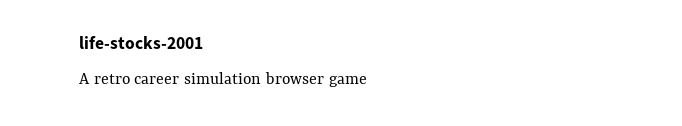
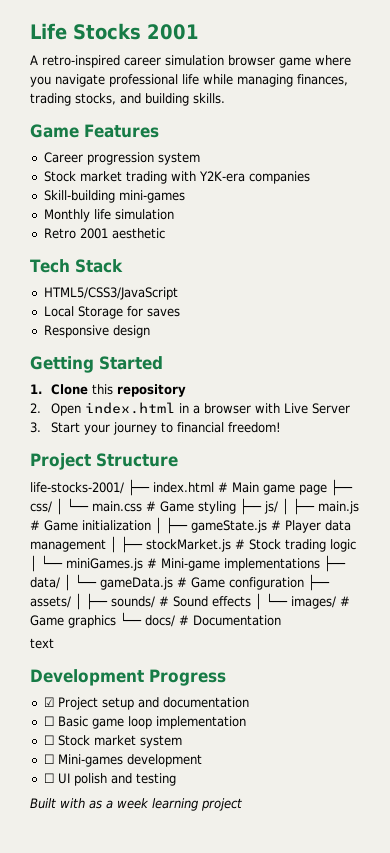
[79,36,203,49] life-stocks-2001 -> [30,23,199,40] Life Stocks 2001
[93,74,130,84] retro -> [42,55,120,68] retro-inspired
(367, 81) none -> [315,55,351,66] [30,74,348,87] [30,93,225,106] [30,124,159,138] [43,152,200,165] [43,171,310,184] [43,190,185,203] [43,209,174,222] [43,228,165,239] [30,259,123,273] [43,287,178,300] [43,306,180,319] [43,325,150,338] [30,356,163,373] [30,384,186,397] [30,402,350,416] [30,422,281,435] [30,453,178,470] [30,479,353,496] [30,498,359,515] [30,517,351,534] [30,536,356,553] [30,555,346,572] [30,574,330,591] [30,593,350,610] [30,612,281,628] [30,638,54,649] [30,669,226,686] [43,697,249,710] [43,716,246,729] [43,735,182,748] [43,754,202,767] [43,773,176,786] [30,798,242,811] where you navigate professional life while managing finances, trading stocks, and building skills. // Game Features // Career progression system // Stock market trading with Y2K-era companies // Skill-building mini-games // Monthly life simulation // Retro 2001 aesthetic // Tech Stack // HTML5/CSS3/JavaScript // Local Storage for saves // Responsive design // Getting Started // 1. Clone this repository // 2. Open index.html in a browser with Live Server // 3. Start your journey to financial freedom! // Project Structure // life-stocks-2001/ ├── index.html # Main game page ├── css/ │ └── main.css # Game styling ├── js/ │ ├── main.js # Game initialization │ ├── gameState.js # Player data management │ ├── stockMarket.js # Stock trading logic │ └── miniGames.js # Mini-game implementations ├── data/ │ └── gameData.js # Game configuration ├── assets/ │ ├── sounds/ # Sound effects │ └── images/ # Game graphics └── docs/ # Documentation // text // Development Progress // ☑ Project setup and documentation // ☐ Basic game loop implementation // ☐ Stock market system // ☐ Mini-games development // ☐ UI polish and testing // Built with as a week learning project

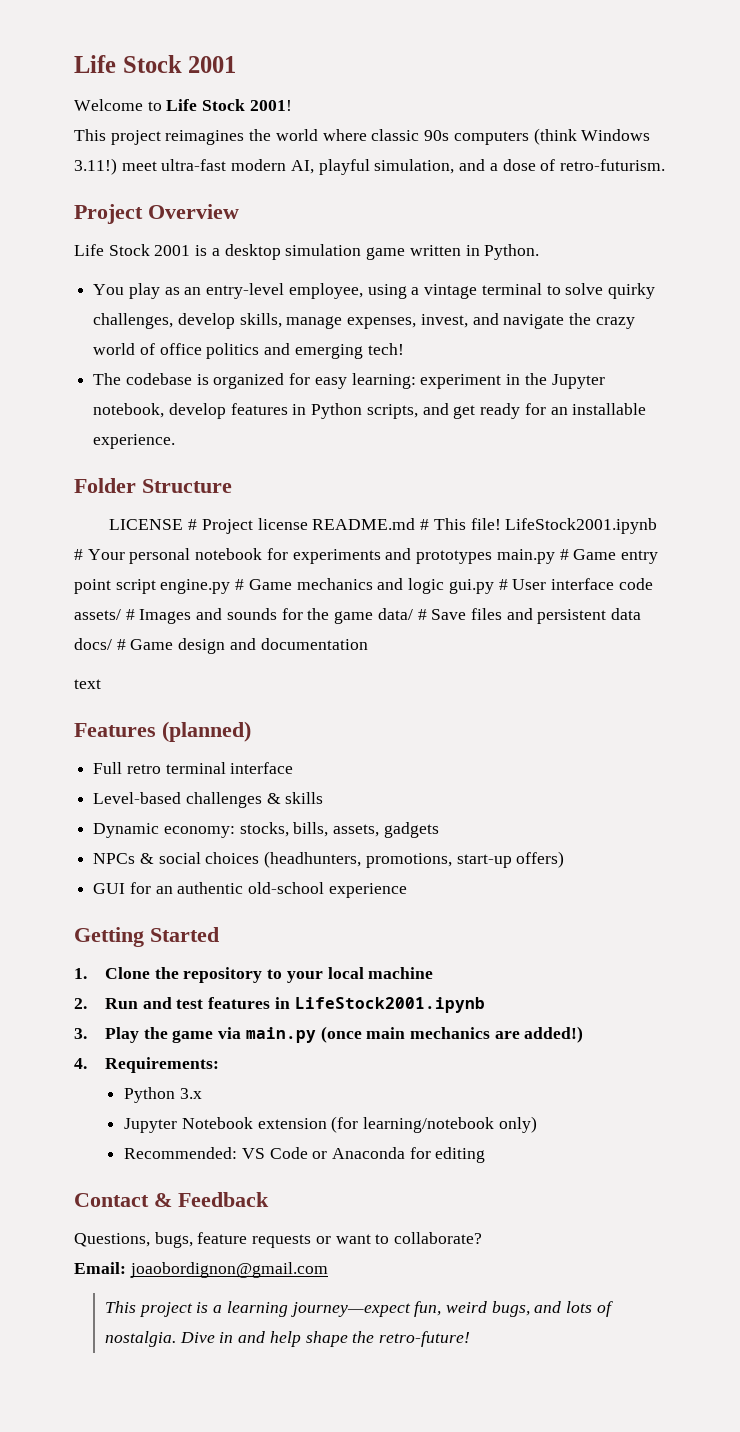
[30,23,141,40] Life Stocks -> [74,55,182,73] Life Stock
[30,55,351,68] [30,74,348,87] [30,93,225,106] [30,124,159,138] [43,152,200,165] [43,171,310,184] [43,190,185,203] [43,209,174,222] [43,228,165,239] [30,259,123,273] [43,287,178,300] [43,306,180,319] [43,325,150,338] A retro-inspired career simulation browser game where you navigate professional life while managing finances, trading stocks, and building skills. // Game Features // Career progression system // Stock market trading with Y2K-era companies // Skill-building mini-games // Monthly life simulation // Retro 2001 aesthetic // Tech Stack // HTML5/CSS3/JavaScript // Local Storage for saves // Responsive design -> [74,99,292,111] [74,128,651,145] [74,158,665,175] [74,204,239,224] [74,244,540,260] [93,283,655,299] [93,313,635,329] [93,343,404,359] [93,373,605,389] [93,403,647,419] [93,434,176,449] [74,478,232,493] [109,518,658,534] [74,548,658,564] [74,578,653,594] [74,608,642,624] [74,638,368,654] [74,679,101,689] [74,721,251,742] [93,762,294,774] [93,792,324,808] [93,822,439,838] [93,851,565,868] [93,882,407,898] Welcome to Life Stock 2001! // This project reimagines the world where classic 90s computers (think Windows 3.11!) meet ultra-fast modern AI, playful simulation, and a dose of retro-futurism. // Project Overview // Life Stock 2001 is a desktop simulation game written in Python. // You play as an entry-level employee, using a vintage terminal to solve quirky challenges, develop skills, manage expenses, invest, and navigate the crazy world of office politics and emerging tech! // The codebase is organized for easy learning: experiment in the Jupyter notebook, develop features in Python scripts, and get ready for an installable experience. // Folder Structure // LICENSE # Project license README.md # This file! LifeStock2001.ipynb # Your personal notebook for experiments and prototypes main.py # Game entry point script engine.py # Game mechanics and logic gui.py # User interface code assets/ # Images and sounds for the game data/ # Save files and persistent data docs/ # Game design and documentation // text // Features (planned) // Full retro terminal interface // Level-based challenges & skills // Dynamic economy: stocks, bills, assets, gadgets // NPCs & social choices (headhunters, promotions, start-up offers) // GUI for an authentic old-school experience
[91,384,113,395] this -> [154,967,179,979] the
[30,402,350,416] [30,422,281,435] [30,453,178,470] [30,479,353,496] [30,498,359,515] [30,517,351,534] [30,536,356,553] [30,555,346,572] [30,574,330,591] [30,593,350,610] [30,612,281,628] [30,638,54,649] [30,669,226,686] [43,697,249,710] [43,716,246,729] [43,735,182,748] [43,754,202,767] [43,773,176,786] [30,798,242,811] // 2. Open index.html in a browser with Live Server // 3. Start your journey to financial freedom! // Project Structure // life-stocks-2001/ ├── index.html # Main game page ├── css/ │ └── main.css # Game styling ├── js/ │ ├── main.js # Game initialization │ ├── gameState.js # Player data management │ ├── stockMarket.js # Stock trading logic │ └── miniGames.js # Mini-game implementations ├── data/ │ └── gameData.js # Game configuration ├── assets/ │ ├── sounds/ # Sound effects │ └── images/ # Game graphics └── docs/ # Documentation // text // Development Progress // ☑ Project setup and documentation // ☐ Basic game loop implementation // ☐ Stock market system // ☐ Mini-games development // ☐ UI polish and testing // Built with as a week learning project -> [267,967,434,983] [74,997,485,1013] [74,1026,584,1043] [74,1057,219,1073] [124,1087,202,1103] [124,1116,537,1133] [124,1147,486,1163] [74,1192,269,1207] [74,1232,483,1248] [74,1262,328,1278] [104,1301,613,1317] [104,1331,470,1347] to your local machine // 2. Run and test features in LifeStock2001.ipynb // 3. Play the game via main.py (once main mechanics are added!) // 4. Requirements: // Python 3.x // Jupyter Notebook extension (for learning/notebook only) // Recommended: VS Code or Anaconda for editing // Contact & Feedback // Questions, bugs, feature requests or want to collaborate? // Email: joaobordignon@gmail.com // This project is a learning journey—expect fun, weird bugs, and lots of nostalgia. Dive in and help shape the retro-future!

